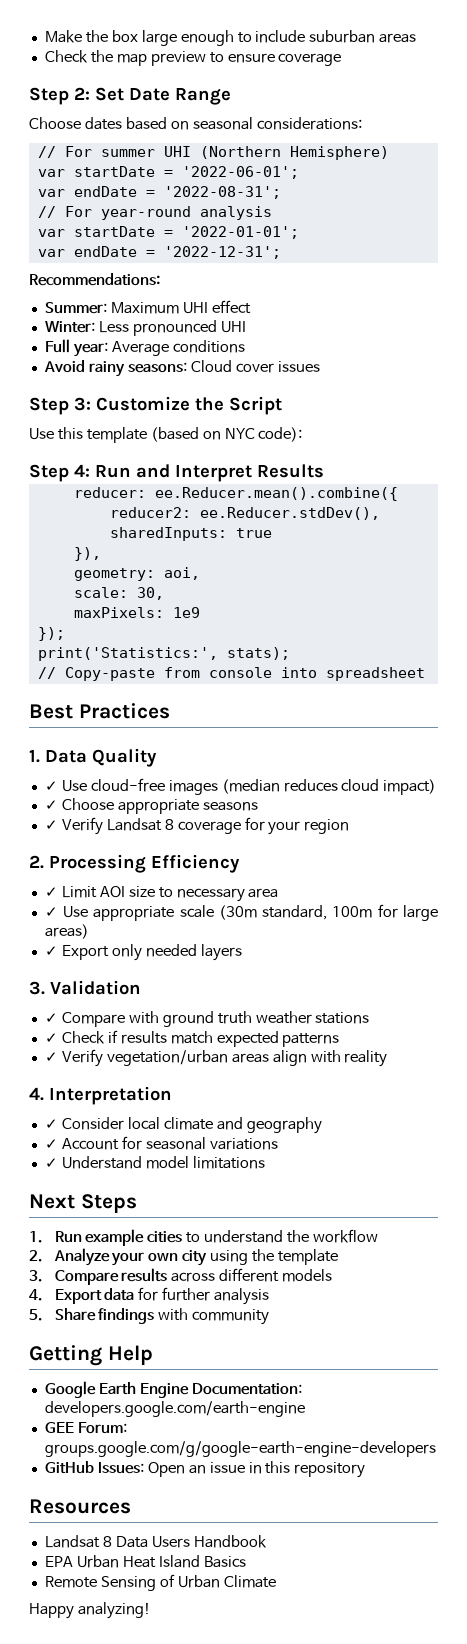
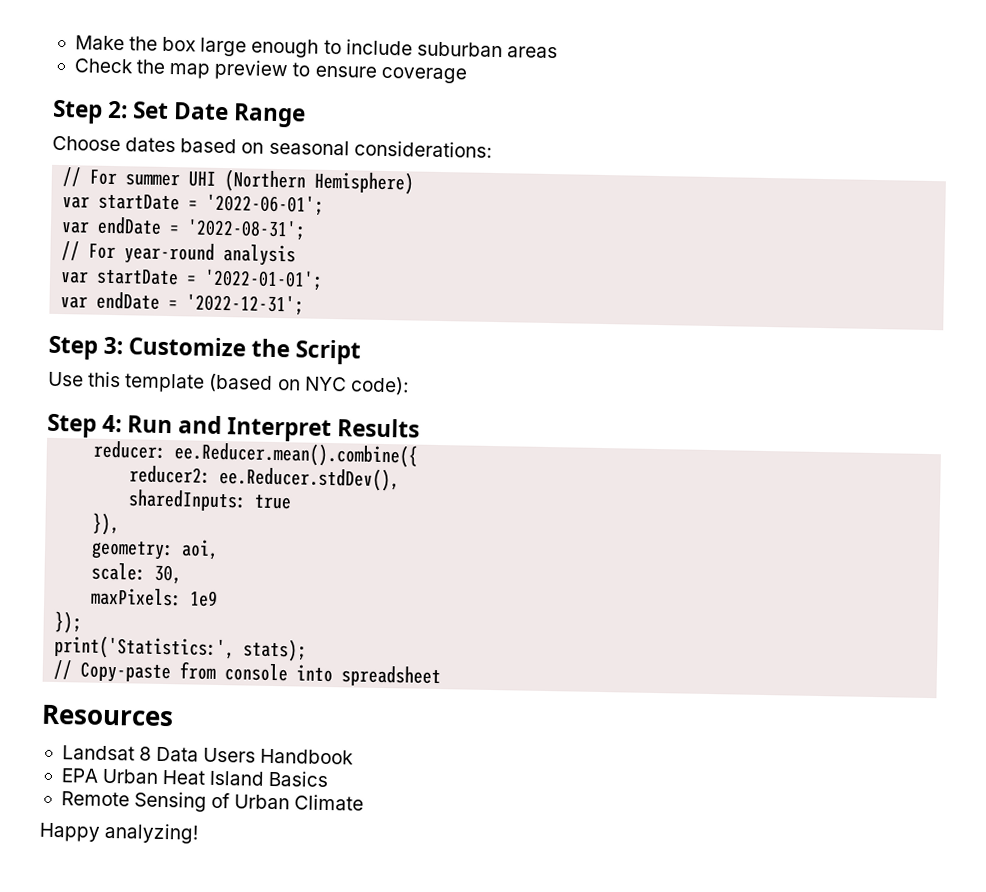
[29,273,160,286] [44,300,251,314] [44,320,246,336] [44,339,245,357] [43,360,320,377] // Recommendations: // Summer: Maximum UHI effect // Winter: Less pronounced UHI // Full year: Average conditions // Avoid rainy seasons: Cloud cover issues -> (305, 304) none
[29,703,170,719] [29,748,157,767] [44,778,437,795] [44,798,258,814] [44,817,350,835] [29,854,240,873] [44,886,279,902] [44,904,439,921] [44,924,89,939] [44,944,242,961] [29,980,141,995] [44,1011,370,1027] [44,1030,340,1047] [44,1049,388,1067] [29,1086,172,1105] [44,1117,322,1134] [44,1136,278,1150] [44,1156,265,1169] [29,1194,137,1213] [29,1229,378,1246] [29,1248,338,1266] [29,1268,333,1285] [29,1287,270,1305] [29,1308,270,1325] [29,1345,153,1366] [44,1381,302,1398] [44,1401,305,1417] [44,1422,127,1434] [44,1441,436,1457] [44,1461,366,1478] // Best Practices // 1. Data Quality // ✓ Use cloud-free images (median reduces cloud impact) // ✓ Choose appropriate seasons // ✓ Verify Landsat 8 coverage for your region // 2. Processing Efficiency // ✓ Limit AOI size to necessary area // ✓ Use appropriate scale (30m standard, 100m for large areas) // ✓ Export only needed layers // 3. Validation // ✓ Compare with ground truth weather stations // ✓ Check if results match expected patterns // ✓ Verify vegetation/urban areas align with reality // 4. Interpretation // ✓ Consider local climate and geography // ✓ Account for seasonal variations // ✓ Understand model limitations // Next Steps // 1. Run example cities to understand the workflow // 2. Analyze your own city using the template // 3. Compare results across different models // 4. Export data for further analysis // 5. Share findings with community // Getting Help // Google Earth Engine Documentation: developers.google.com/earth-engine // GEE Forum: groups.google.com/g/google-earth-engine-developers // GitHub Issues: Open an issue in this repository -> (442, 676) none

